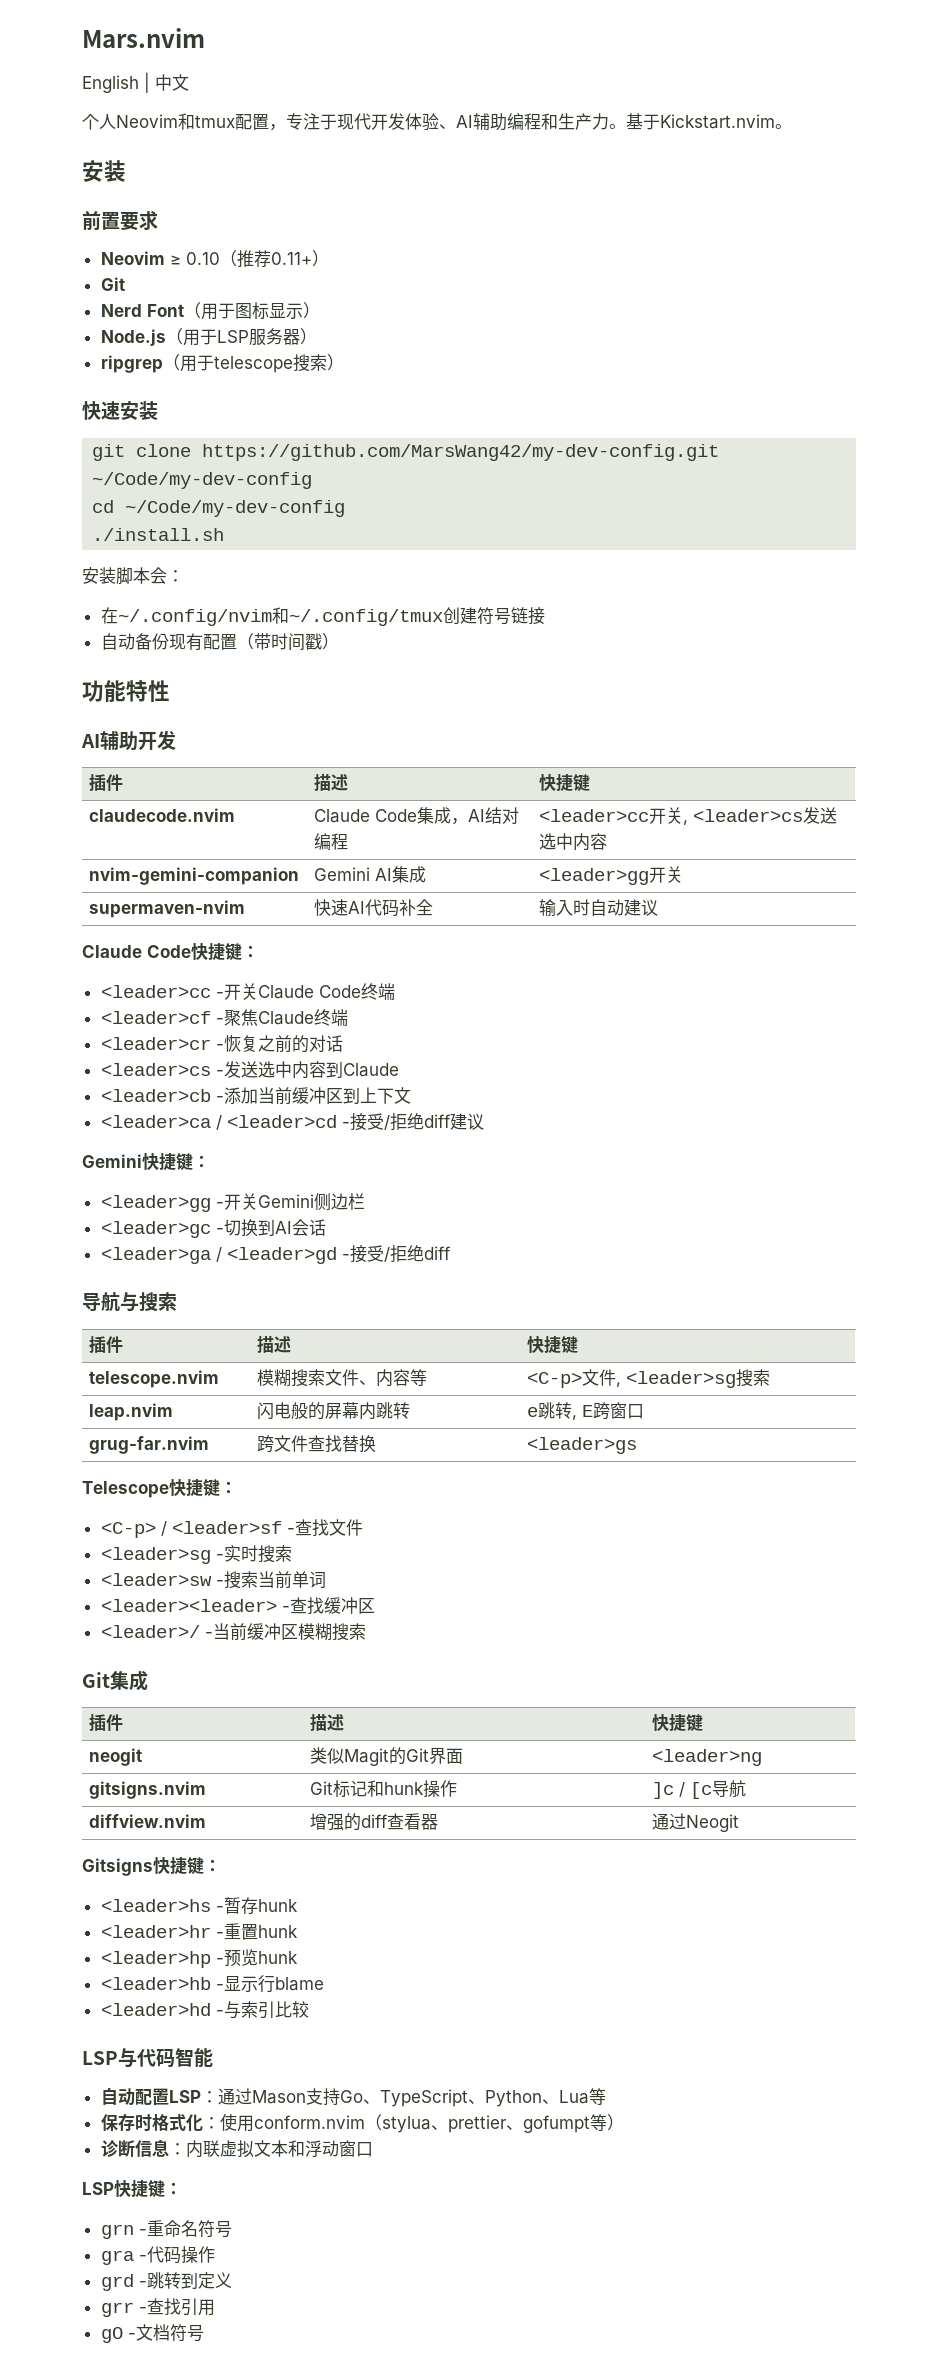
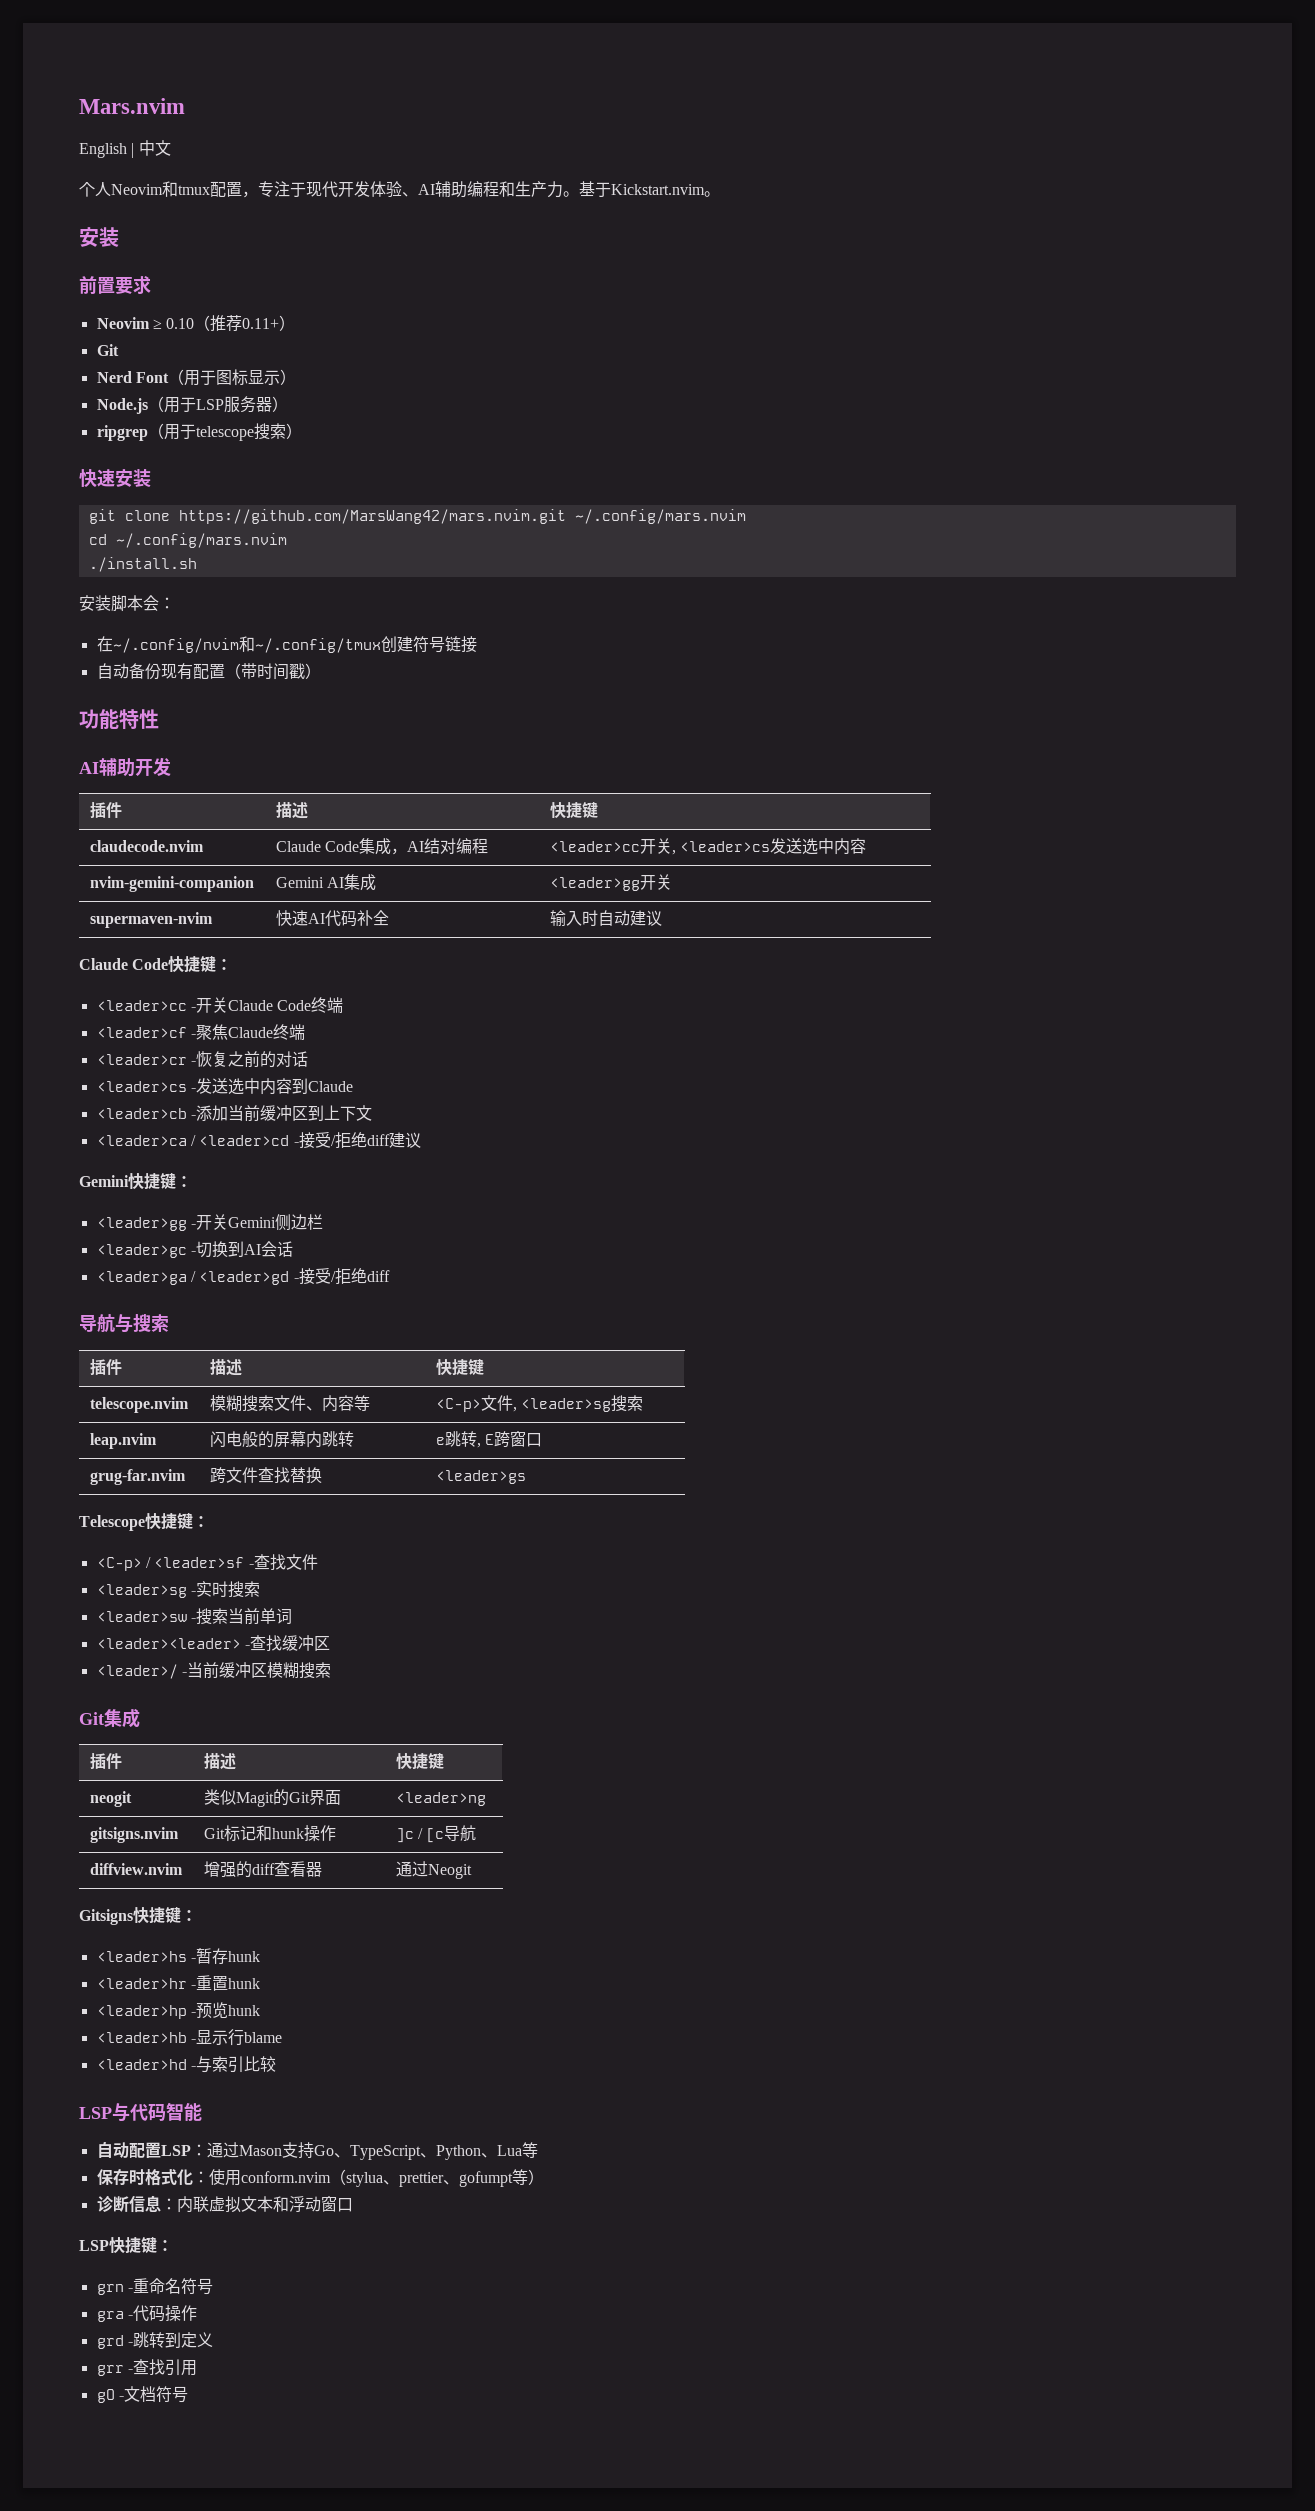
[202,444,720,461] [92,472,313,489] https://github.com/MarsWang42/my-dev-config.git ~/Code/my-dev-config -> [178,509,746,524] https://github.com/MarsWang42/mars.nvim.git ~/.config/mars.nvim
[125,500,346,517] ~/Code/my-dev-config -> [115,533,287,548] ~/.config/mars.nvim

